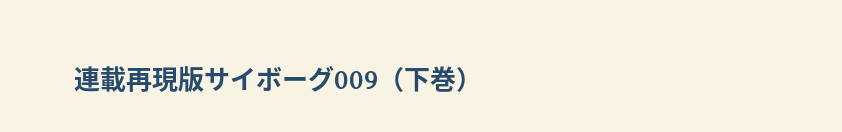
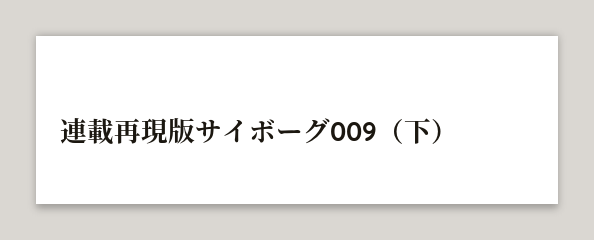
[430,66,456,92] 巻 -> (431, 131) none

